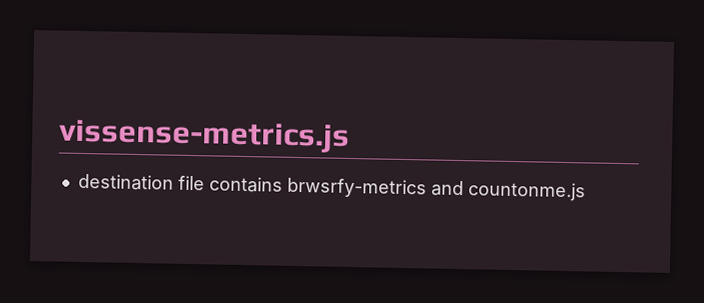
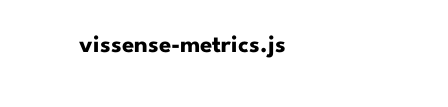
[77,173,586,202] // destination file contains brwsrfy-metrics and countonme.js -> (286, 46) none

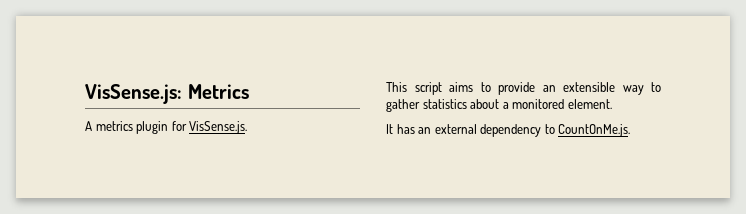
[79,35,286,58] vissense-metrics.js -> [85,84,249,104] [85,121,248,134] [386,82,661,95] [386,99,612,112] [386,124,631,137] VisSense.js: Metrics // A metrics plugin for VisSense.js. // This script aims to provide an extensible way to gather statistics about a monitored element. // It has an external dependency to CountOnMe.js.

